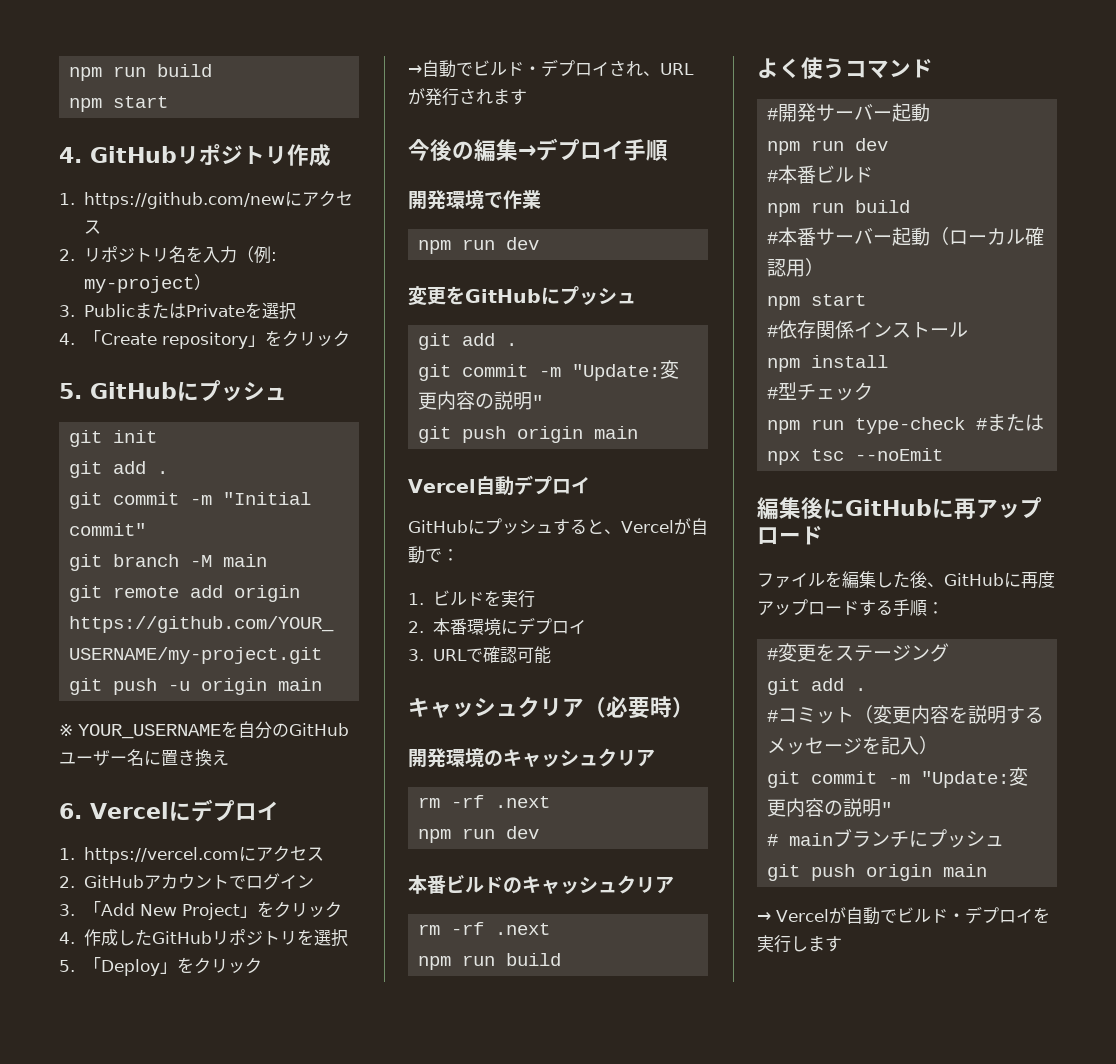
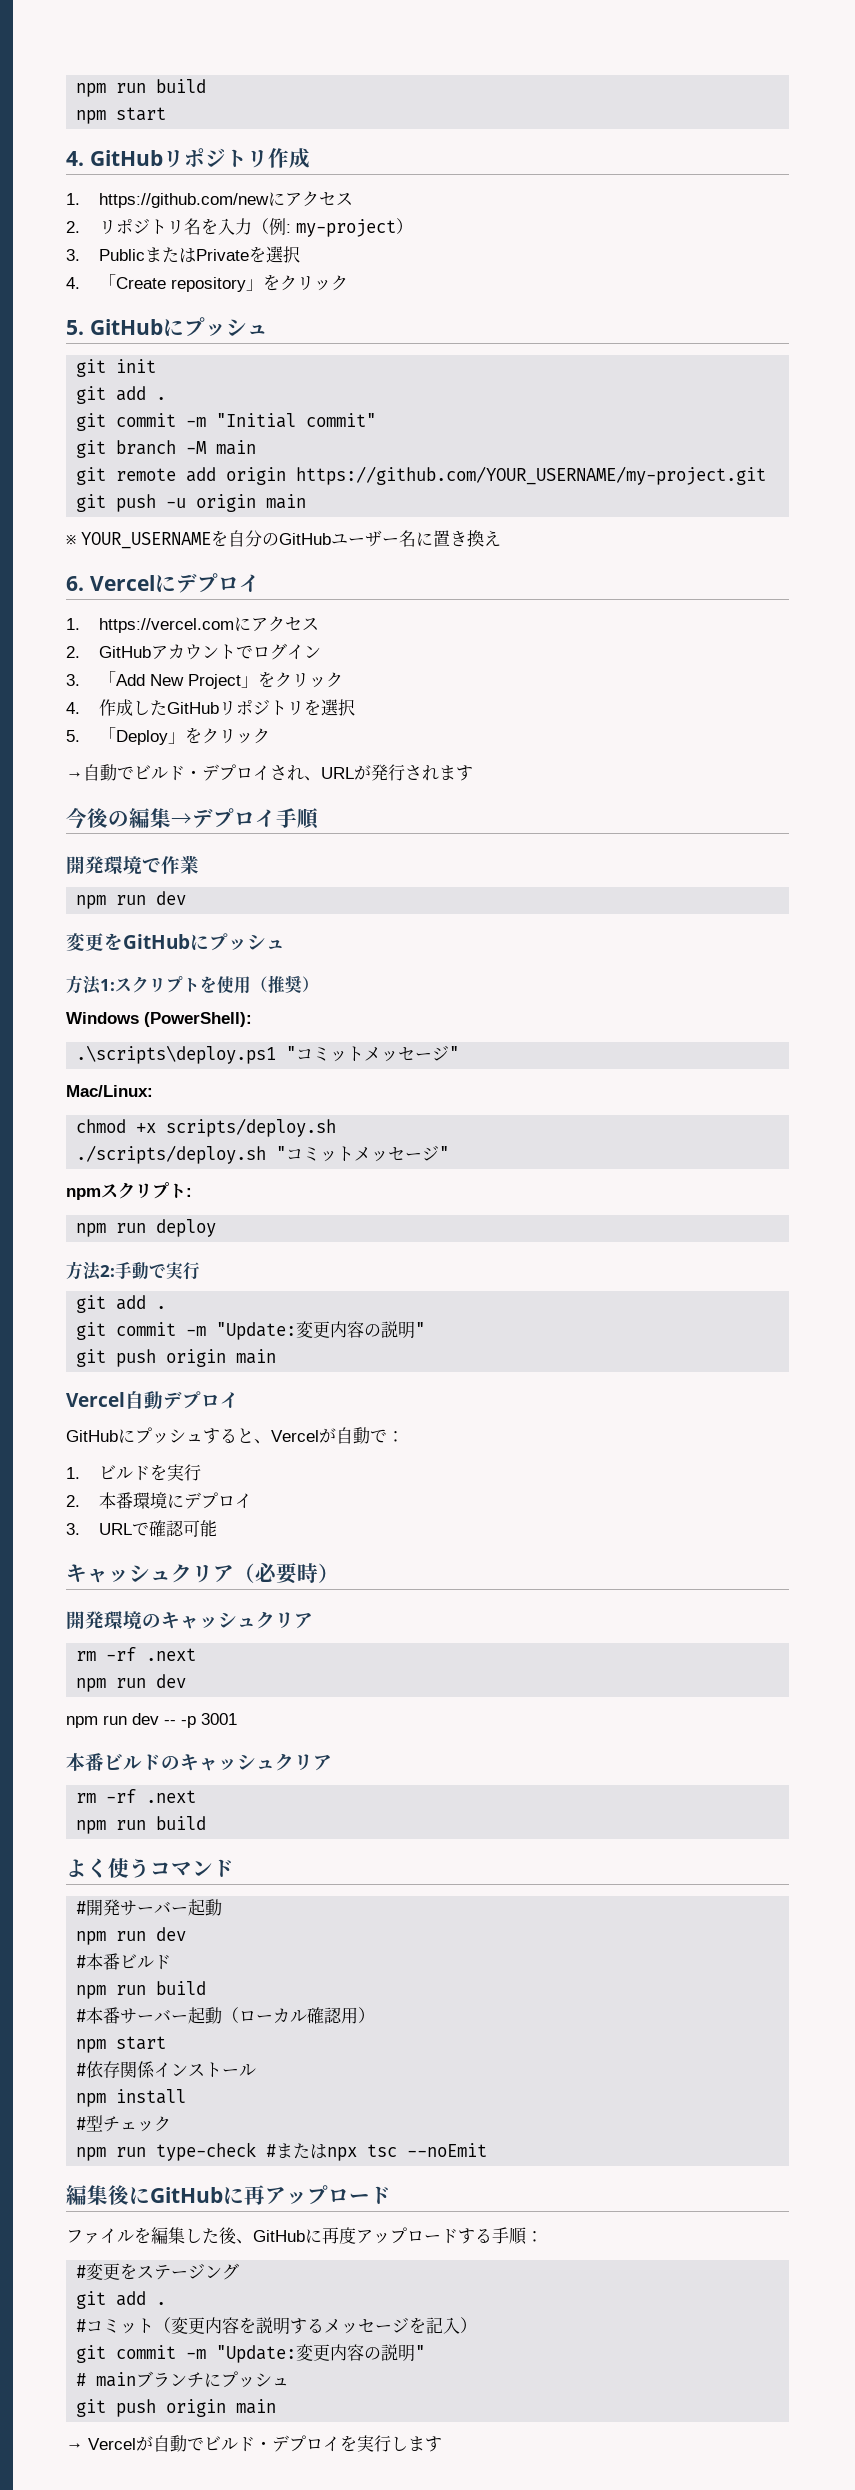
(636, 298) none -> [66,975,319,995] [66,1012,252,1027] [76,1045,460,1064] [66,1085,153,1097] [76,1118,337,1137] [76,1145,450,1164] [66,1182,192,1200] [76,1219,217,1237] [66,1261,200,1281] // 方法1:スクリプトを使用（推奨） // Windows (PowerShell): // .\scripts\deploy.ps1 "コミットメッセージ" // Mac/Linux: // chmod +x scripts/deploy.sh // ./scripts/deploy.sh "コミットメッセージ" // npmスクリプト: // npm run deploy // 方法2:手動で実行
(540, 832) none -> [66,1713,237,1728] // npm run dev -- -p 3001

